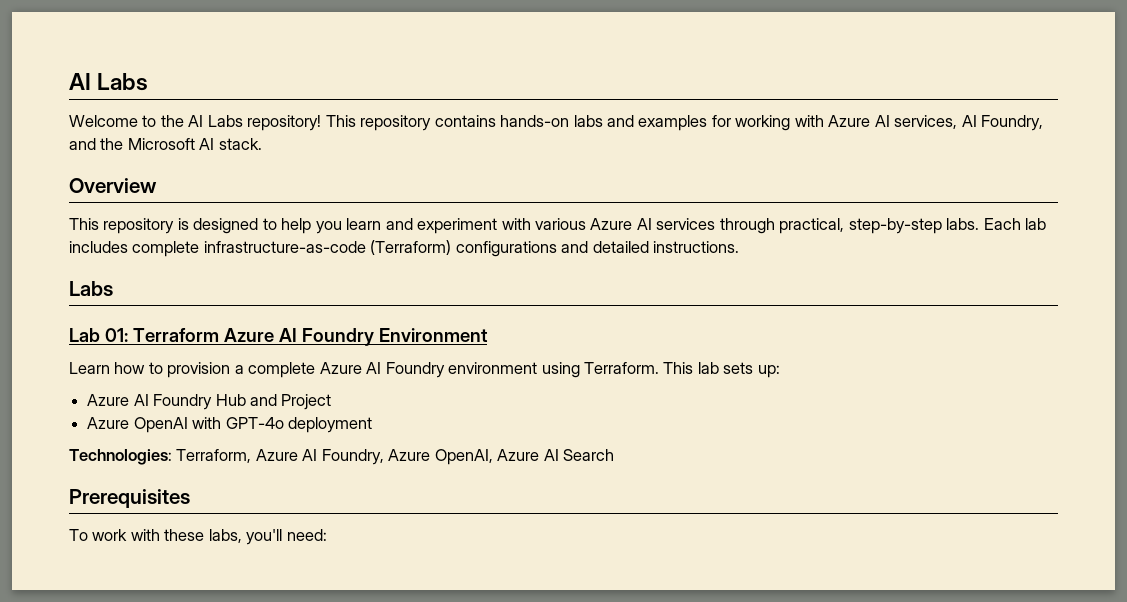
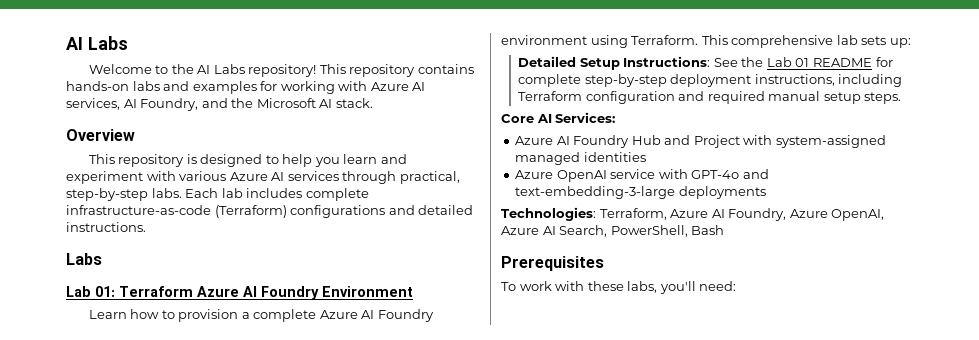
(694, 368) none -> [731,35,834,48] comprehensive
(780, 371) none -> [518,56,893,70] [518,74,903,87] [518,91,902,104] [501,112,616,123] // Detailed Setup Instructions: See the Lab 01 README for complete step-by-step deployment instructions, including Terraform configuration and required manual setup steps. // Core AI Services:
(332, 402) none -> [743,135,886,148] [515,152,646,165] with system-assigned managed identities
(188, 425) none -> [610,169,656,179] service
[287,417,372,433] deployment -> [742,169,769,179] [515,186,766,199] and text-embedding-3-large deployments
[563,449,615,461] Search -> [559,225,725,237] Search, PowerShell, Bash

